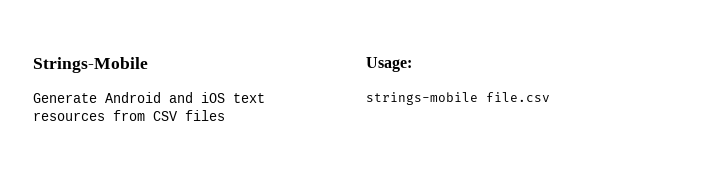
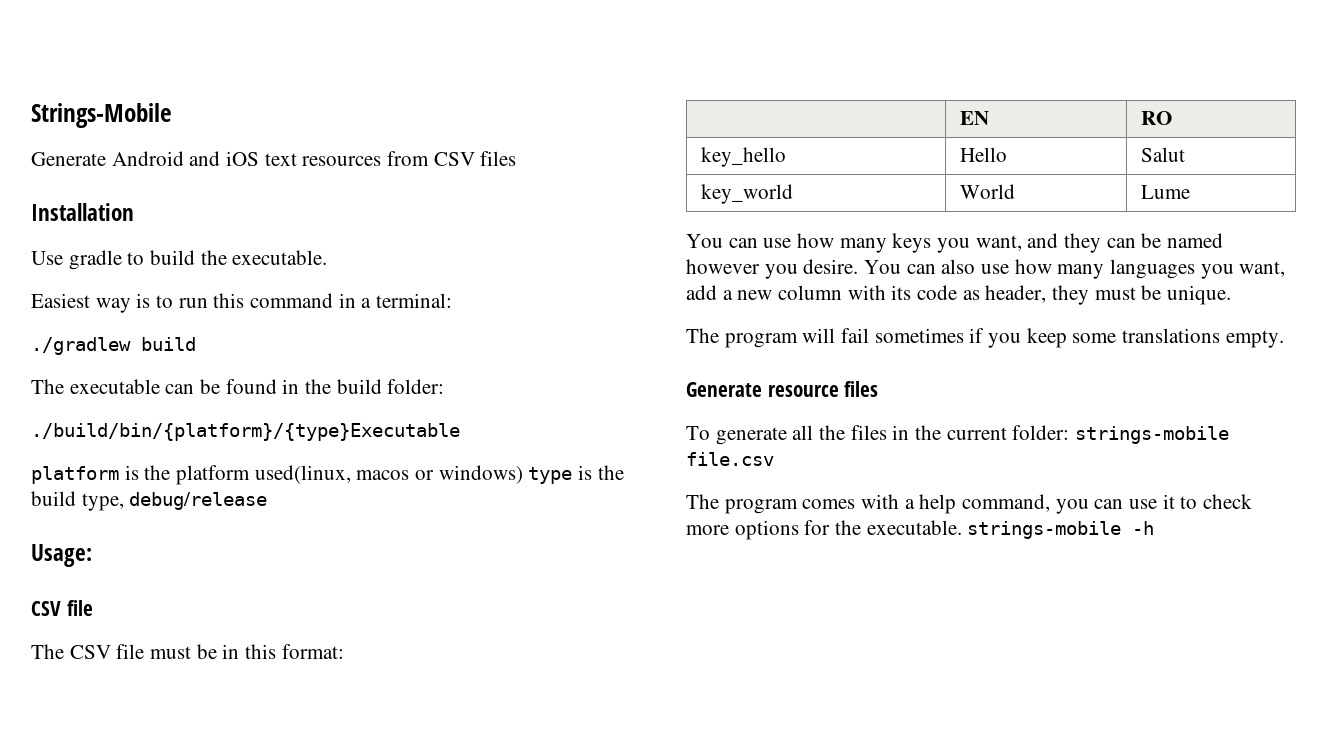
[366,57,412,72] [366,92,550,105] Usage: // strings-mobile file.csv -> [31,203,134,221] [31,250,328,270] [31,293,453,313] [31,337,196,355] [31,379,445,394] [31,423,460,441] [31,465,624,485] [31,491,268,511] [31,544,92,567] [31,600,93,616] [31,644,344,659] [960,111,990,125] [1141,111,1173,125] [701,147,787,167] [960,147,1008,162] [1141,147,1186,162] [701,184,794,204] [960,184,1016,199] [1141,185,1191,199] [686,233,1224,253] [686,259,1286,279] [686,285,1232,305] [686,328,1284,348] [686,381,879,397] [686,425,1230,445] [686,452,774,466] [686,494,1253,514] [686,520,1155,540] Installation // Use gradle to build the executable. // Easiest way is to run this command in a terminal: // ./gradlew build // The executable can be found in the build folder: // ./build/bin/{platform}/{type}Executable // platform is the platform used(linux, macos or windows) type is the build type, debug/release // Usage: // CSV file // The CSV file must be in this format: // | EN | RO // key_hello | Hello | Salut // key_world | World | Lume // You can use how many keys you want, and they can be named however you desire. You can also use how many languages you want, add a new column with its code as header, they must be unique. // The program will fail sometimes if you keep some translations empty. // Generate resource files // To generate all the files in the current folder: strings-mobile file.csv // The program comes with a help command, you can use it to check more options for the executable. strings-mobile -h

